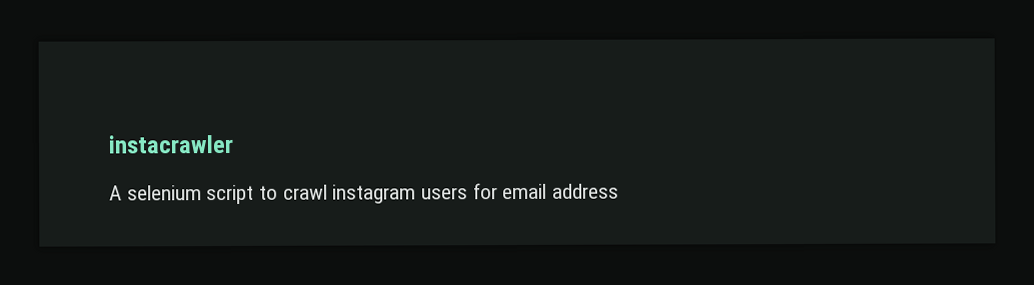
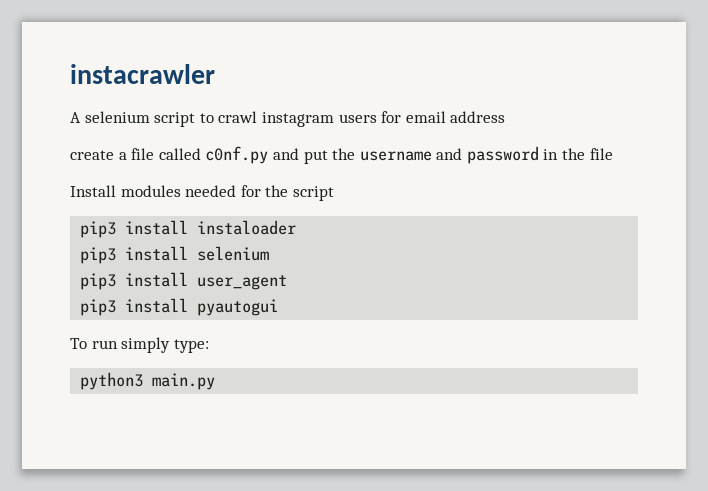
(620, 191) none -> [70,146,613,164] [70,185,334,201] [80,220,297,238] [80,246,270,264] [80,272,288,290] [80,298,279,316] [70,337,209,353] [80,372,216,390] // create a file called c0nf.py and put the username and password in the file // Install modules needed for the script // pip3 install instaloader // pip3 install selenium // pip3 install user_agent // pip3 install pyautogui // To run simply type: // python3 main.py

